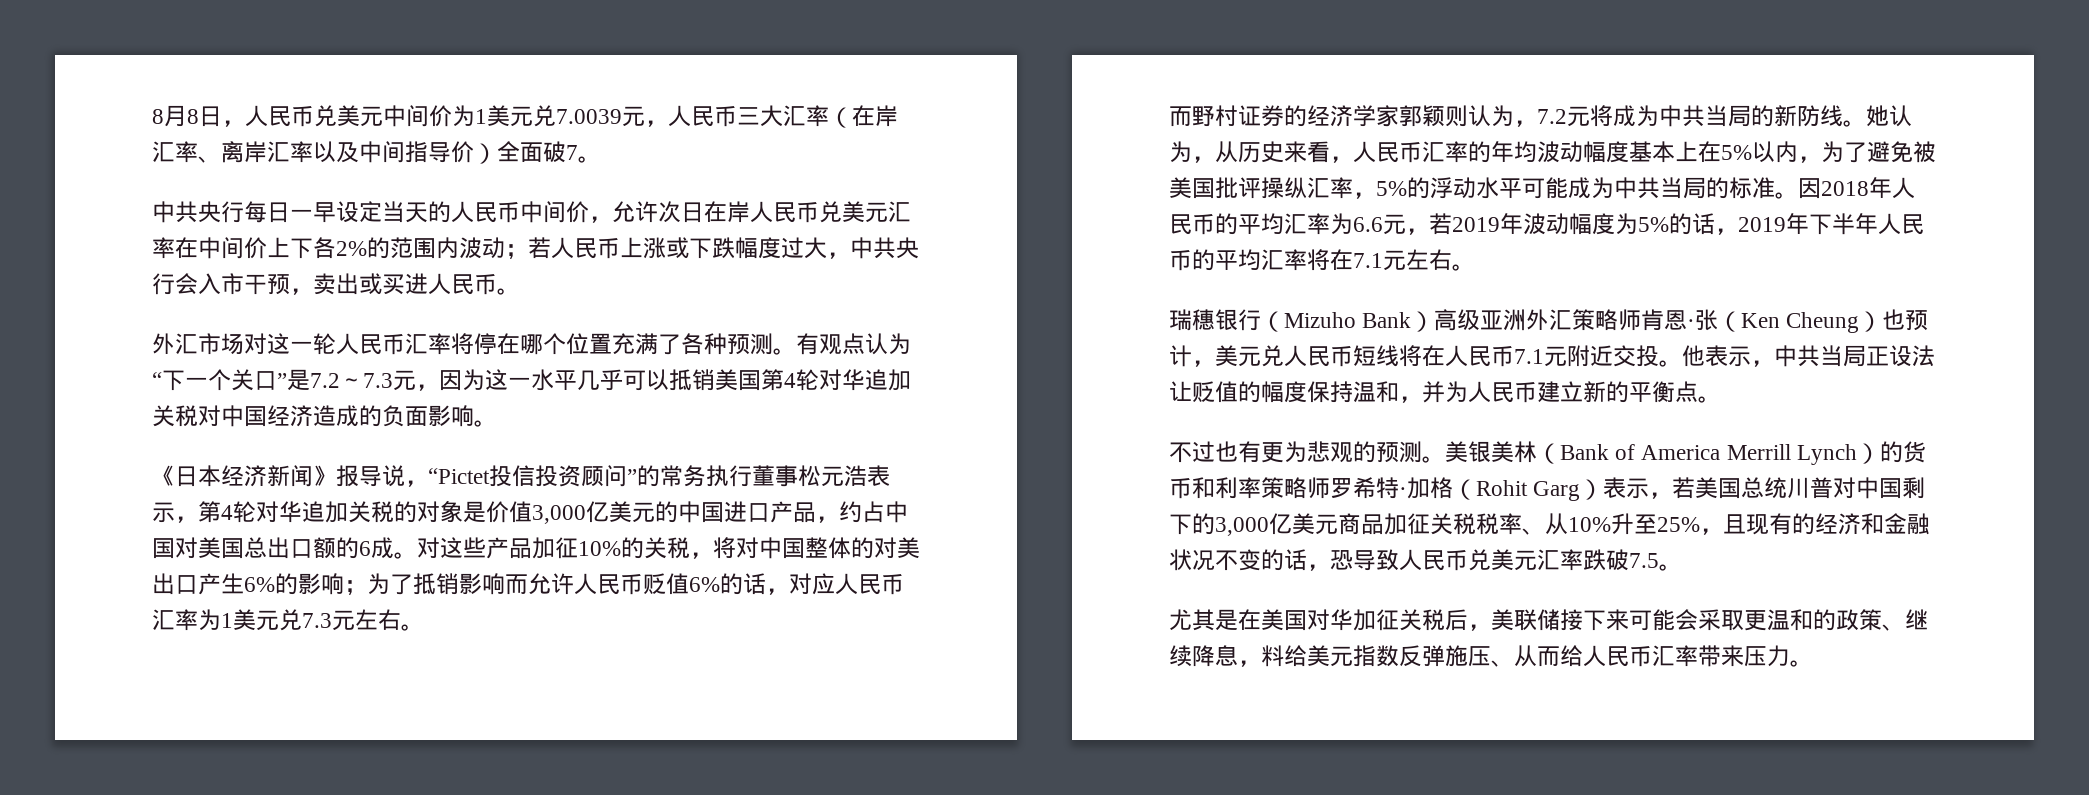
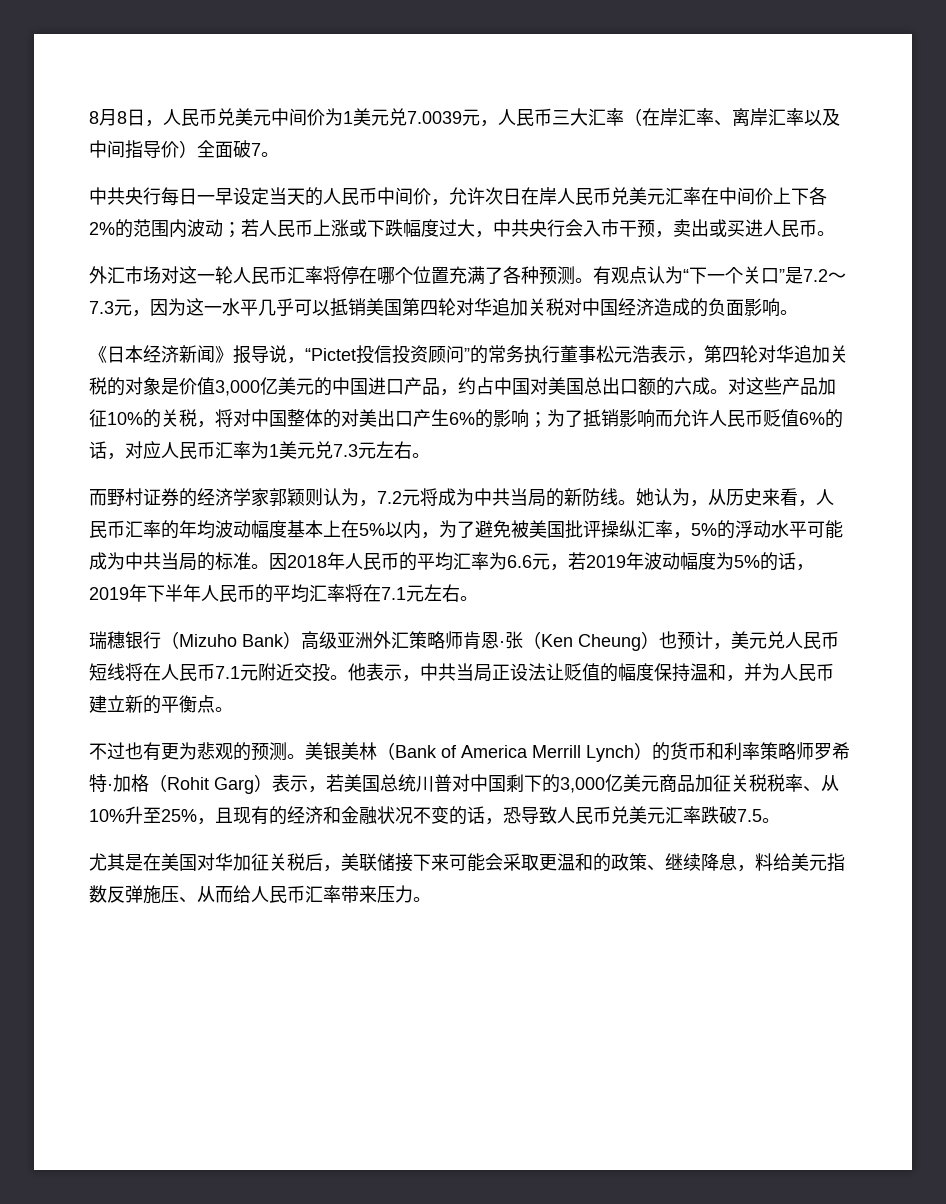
[784,373,796,388] 4 -> [420,300,438,316] 四
[221,505,233,520] 4 -> [722,347,740,363] 四
[359,541,371,556] 6 -> [674,377,692,395] 六

